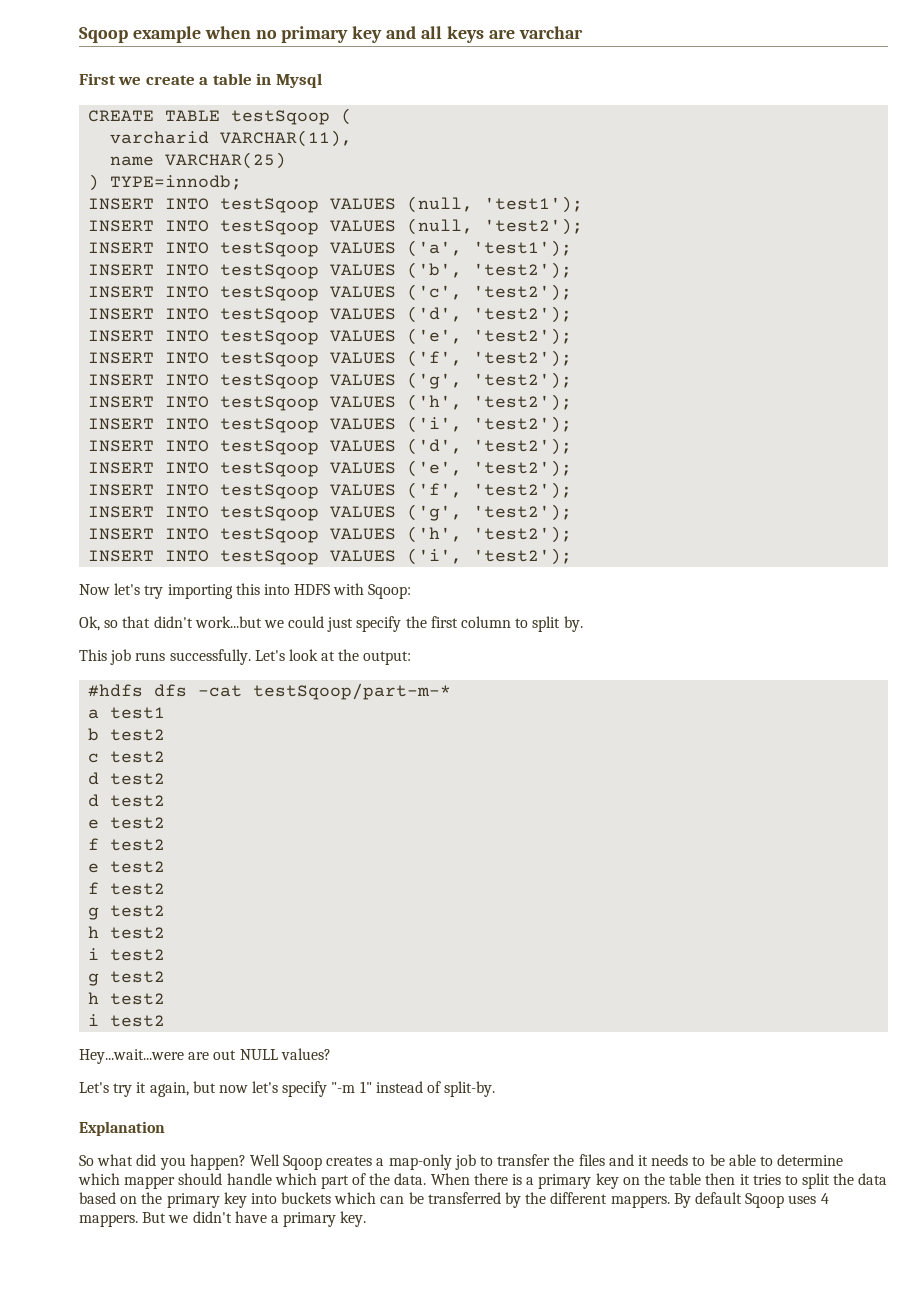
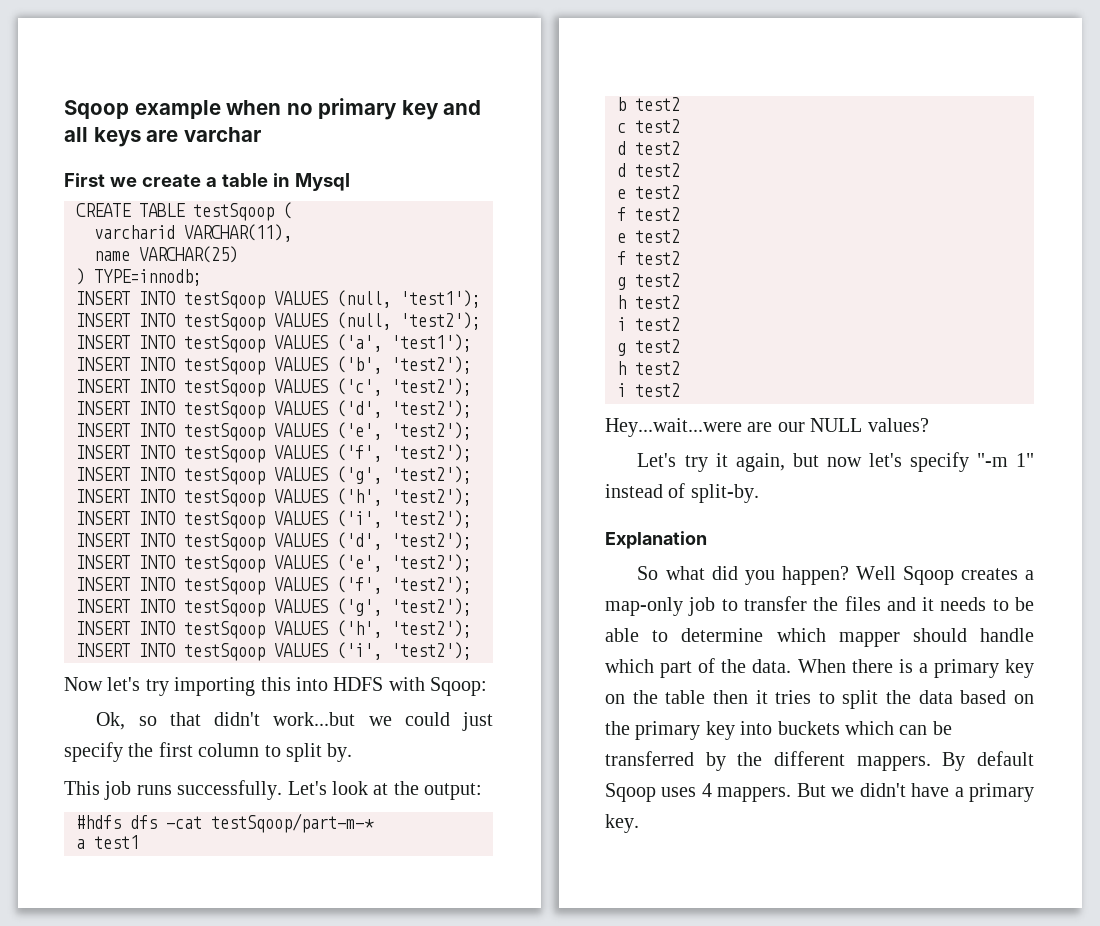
[213,1050,237,1060] out -> [777,422,805,432] our

